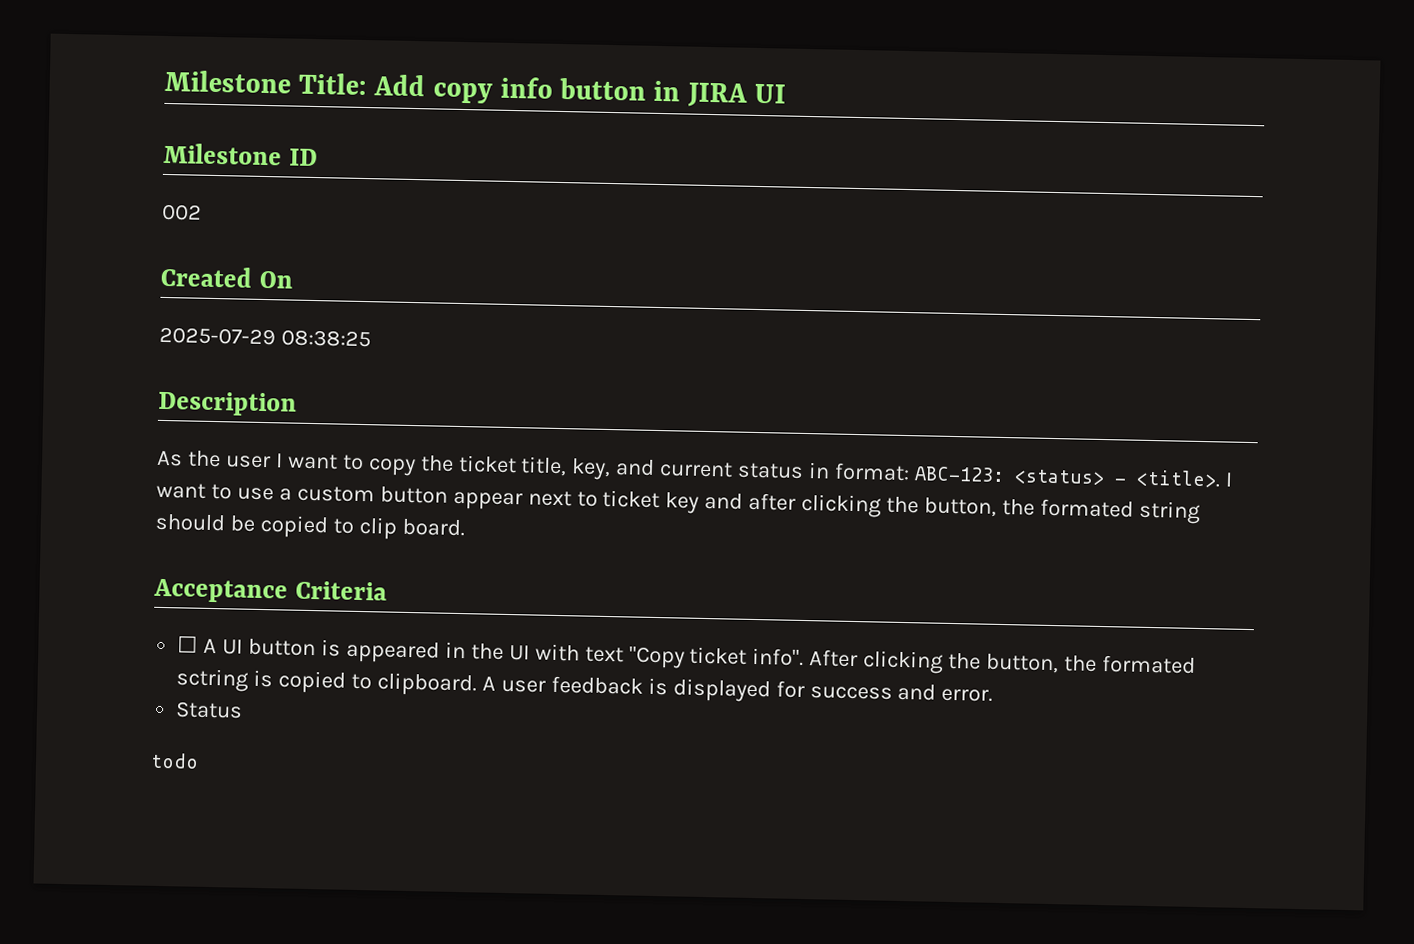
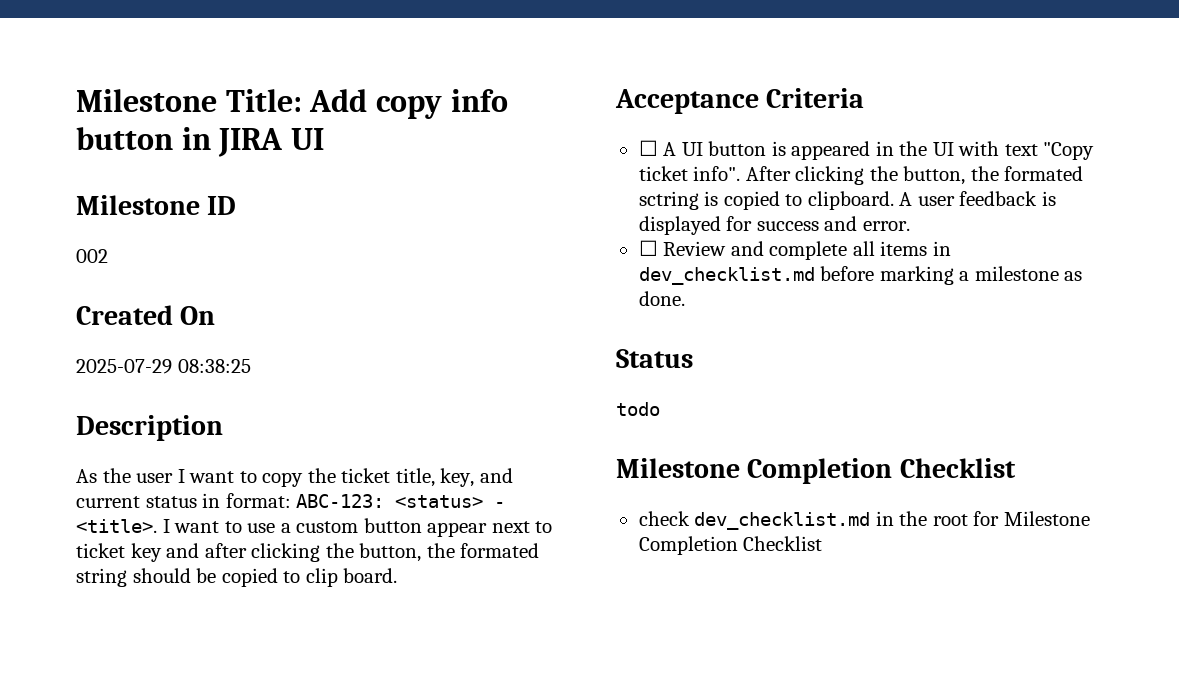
[175,701,244,719] [150,752,199,769] Status // todo -> [638,240,951,260] [638,266,1083,285] [638,291,685,306] [616,349,693,368] [616,402,660,416] [616,458,1016,484] [638,511,1090,530] [638,536,823,555] ☐ Review and complete all items in dev_checklist.md before marking a milestone as done. // Status // todo // Milestone Completion Checklist // check dev_checklist.md in the root for Milestone Completion Checklist

